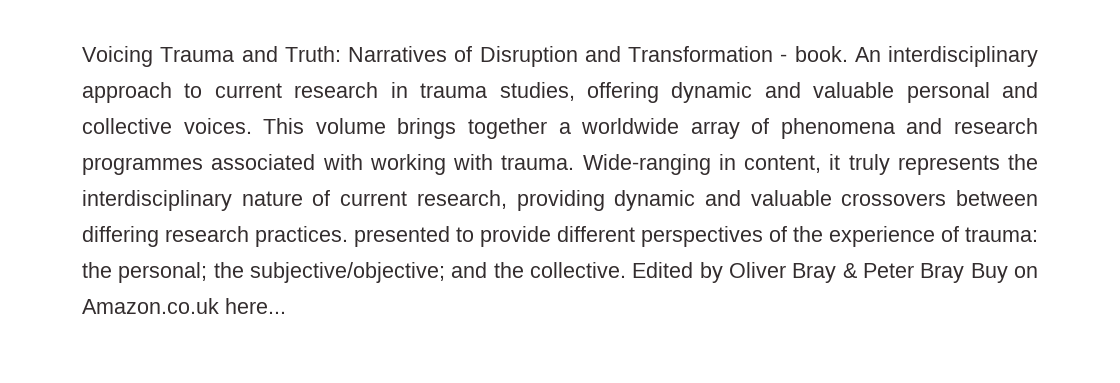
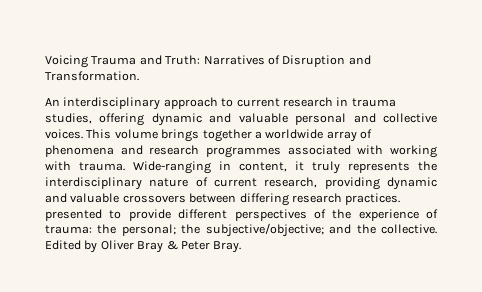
[628,46,848,62] Transformation - book. -> [45,71,139,81] Transformation. //
[920,263,1039,283] [82,298,286,314] Bray Buy on Amazon.co.uk here... -> [213,241,242,253] Bray.

